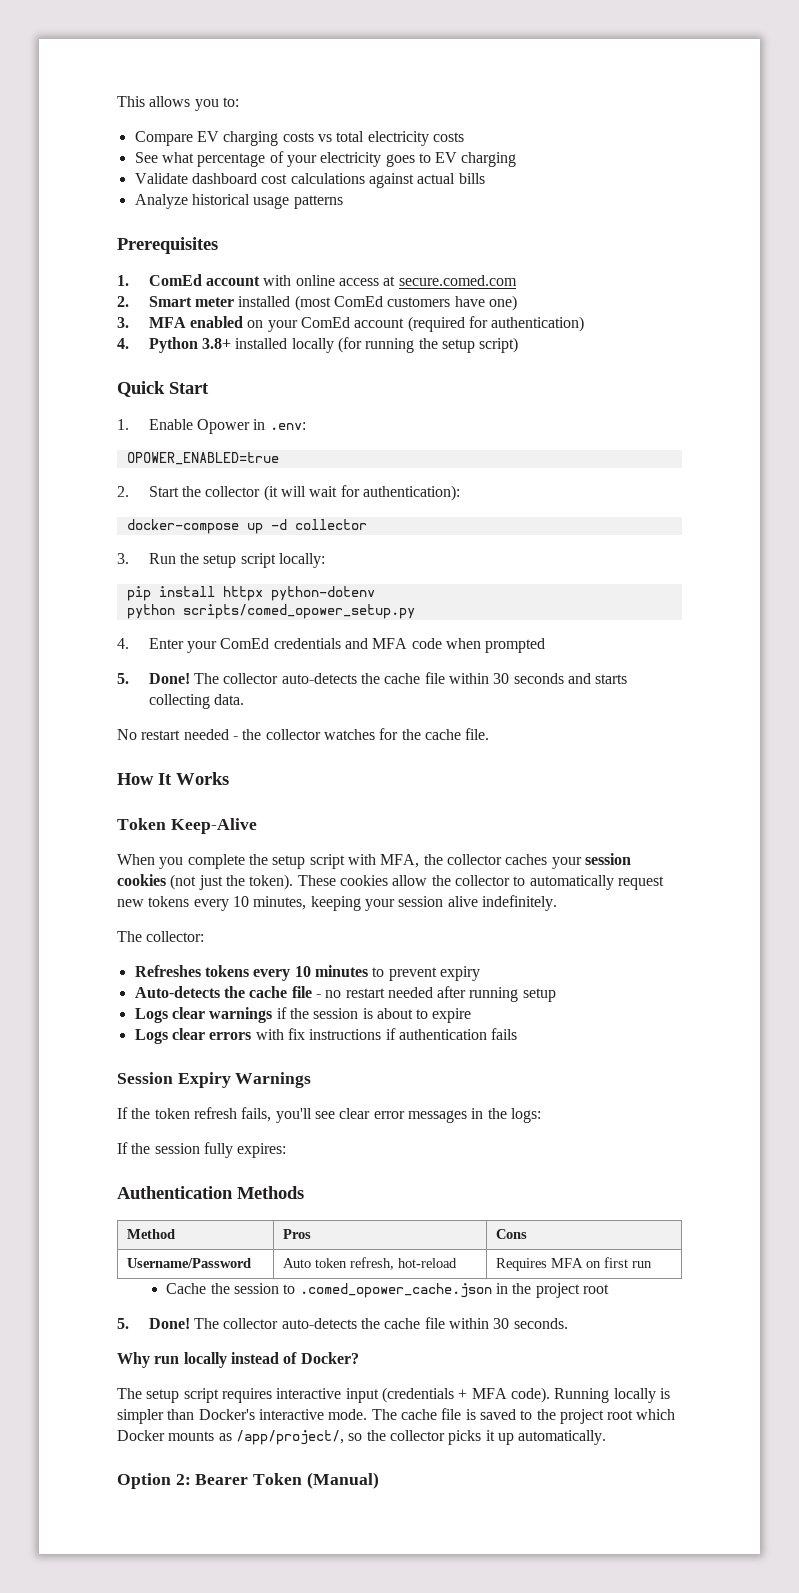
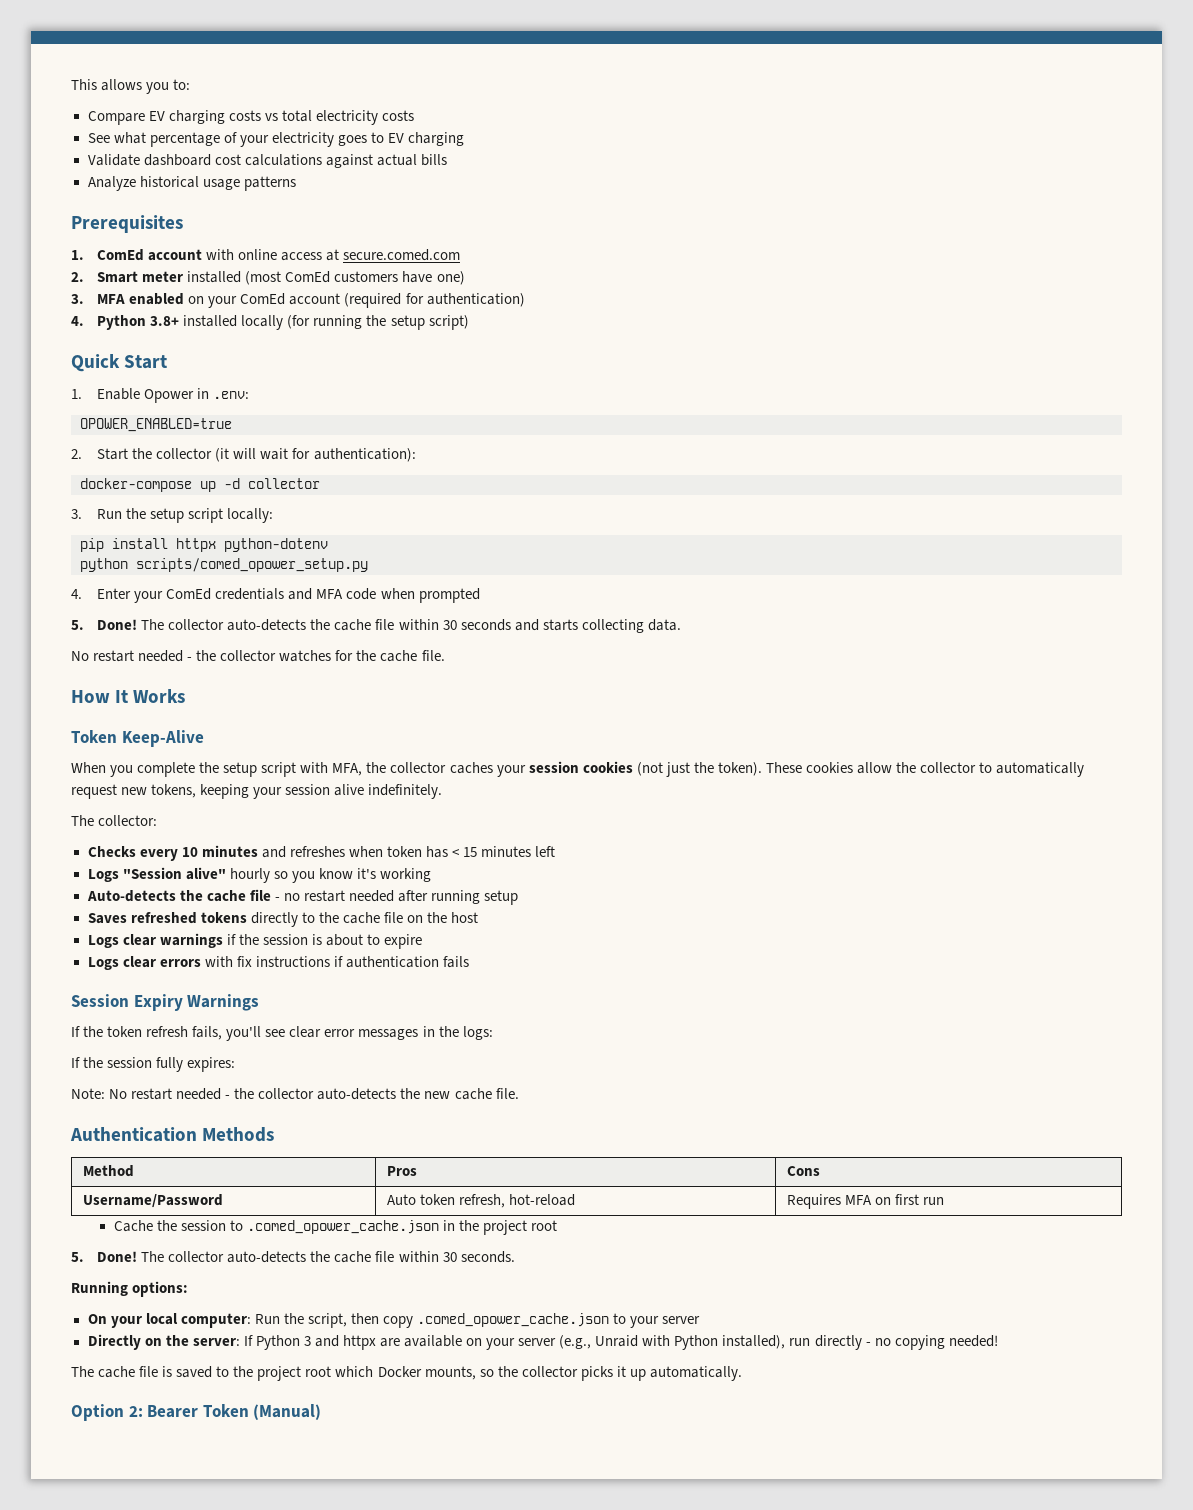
[148,896,307,911] tokens every 10 minutes, -> [151,784,197,798] tokens,
[134,965,249,977] Refreshes tokens -> [87,846,136,857] Checks
[372,966,480,981] to prevent expiry -> [261,846,556,858] [87,867,431,883] and refreshes when token has < 15 minutes left // Logs "Session alive" hourly so you know it's working
(556, 995) none -> [87,912,479,927] // Saves refreshed tokens directly to the cache file on the host
(287, 1150) none -> [71,1088,519,1100] // Note: No restart needed - the collector auto-detects the new cache file.
[117,1352,359,1368] [117,1387,670,1403] [117,1409,368,1424] Why run locally instead of Docker? // The setup script requires interactive input (credentials + MFA code). Running locally is simpler than Docker's interactive mode. -> [71,1281,189,1297] [87,1313,701,1328] [87,1334,998,1350] Running options: // On your local computer: Run the script, then copy .comed_opower_cache.json to your server // Directly on the server: If Python 3 and httpx are available on your server (e.g., Unraid with Python installed), run directly - no copying needed! //
[168,1430,344,1445] mounts as /app/project/, -> [424,1366,476,1380] mounts,

